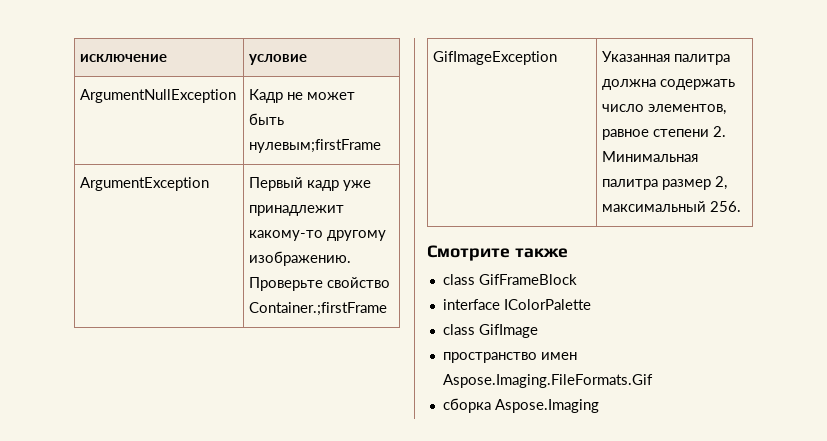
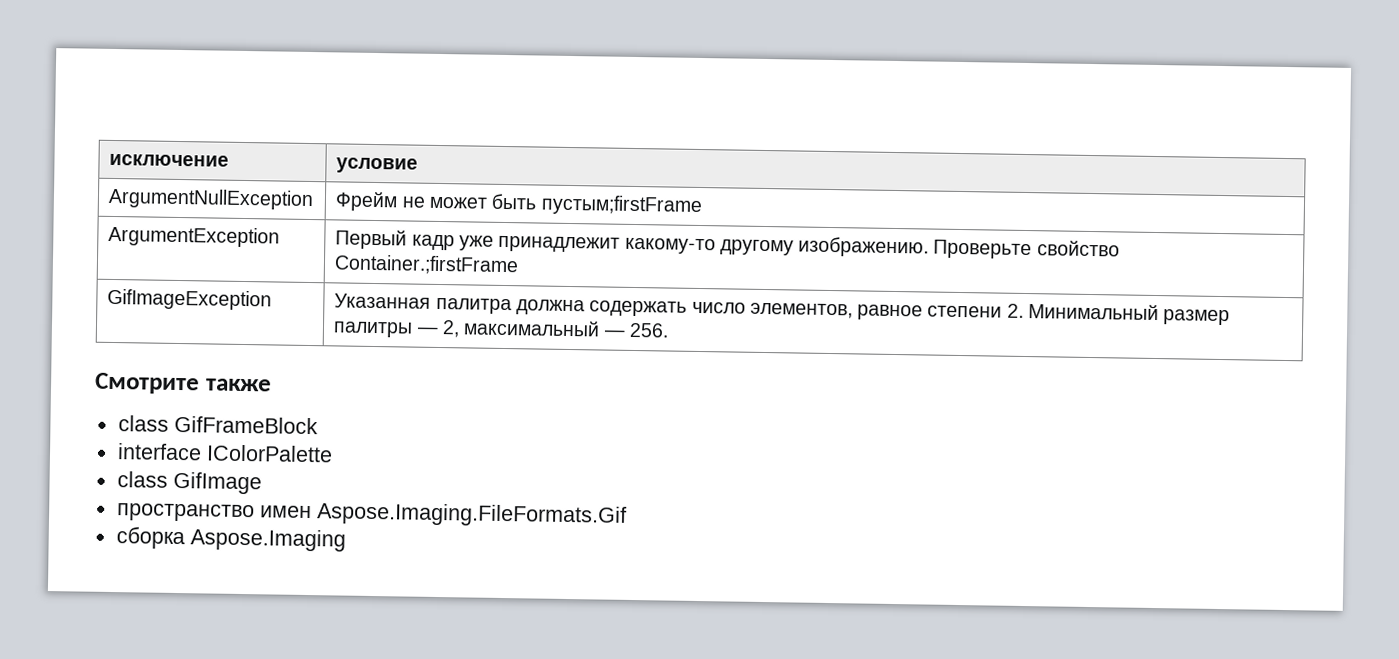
[249,89,284,103] Кадр -> [335,191,399,212] Фрейм
[249,139,382,153] нулевым;firstFrame -> [540,194,703,217] пустым;firstFrame
[602,151,699,162] [602,179,712,190] Минимальная палитра размер -> [1027,303,1231,326] [333,321,439,338] Минимальный размер палитры —
(707, 206) none -> [603,329,625,337] —

